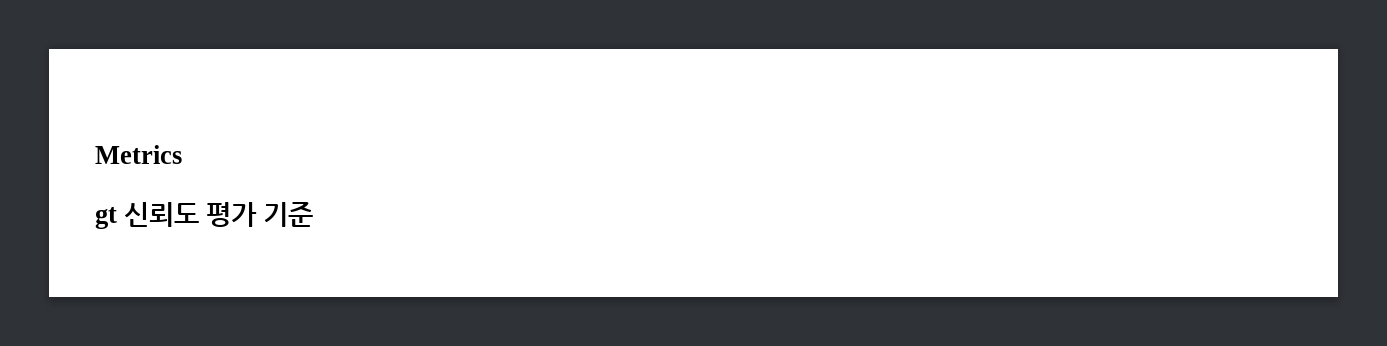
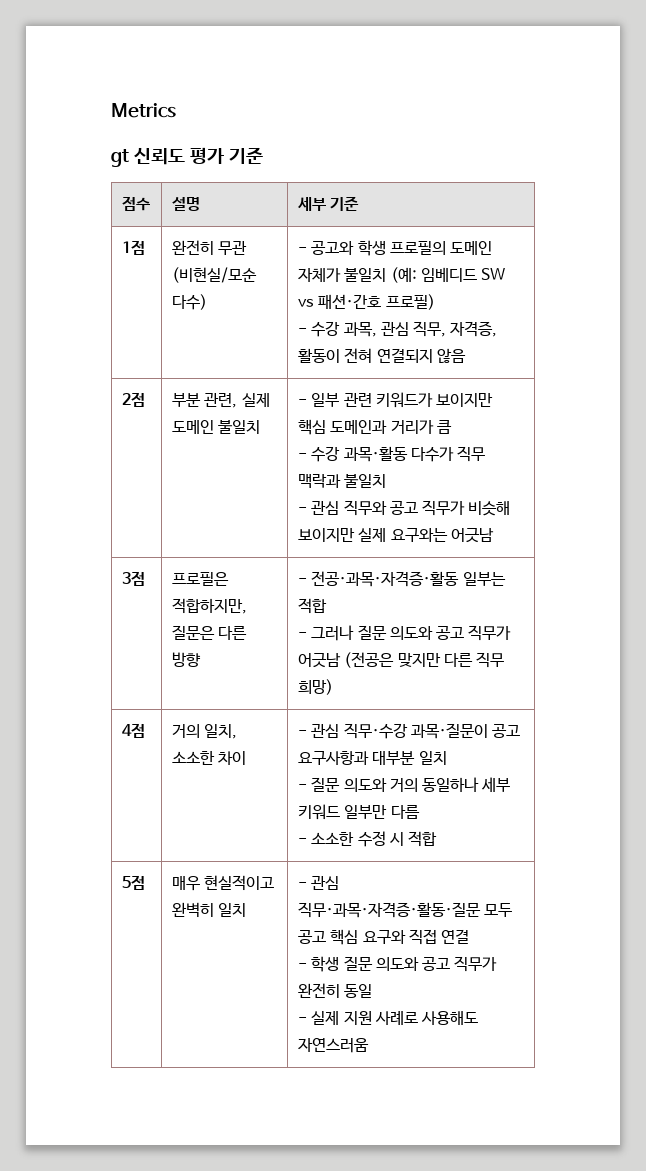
(314, 214) none -> [121,196,150,211] [171,197,200,211] [297,196,360,211] [121,240,145,255] [171,240,248,255] [171,267,257,283] [171,294,207,310] [297,240,493,256] [297,267,506,283] [297,294,435,310] [297,321,498,337] [297,348,466,363] [121,392,145,407] [171,393,270,408] [171,420,261,434] [297,392,494,408] [297,419,452,435] [297,446,486,462] [297,474,387,488] [297,500,511,516] [297,528,494,543] [121,571,145,586] [171,572,229,586] [171,598,247,614] [171,625,248,640] [171,652,201,667] [297,571,506,587] [297,598,327,614] [297,625,512,641] [297,652,505,668] [297,679,333,695] [121,723,145,738] [171,724,238,739] [171,750,247,765] [297,723,521,739] [297,751,447,765] [297,777,511,792] [297,804,420,820] [297,831,438,847] [121,875,145,890] [171,875,275,891] [171,902,247,918] [297,876,340,890] [297,902,513,918] [297,929,470,945] [297,956,498,972] [297,983,373,998] [297,1011,479,1025] [297,1038,369,1053] // 점수 | 설명 | 세부 기준 // 1점 | 완전히 무관 (비현실/모순 다수) | - 공고와 학생 프로필의 도메인 자체가 불일치 (예: 임베디드 SW vs 패션·간호 프로필) // - 수강 과목, 관심 직무, 자격증, 활동이 전혀 연결되지 않음 // 2점 | 부분 관련, 실제 도메인 불일치 | - 일부 관련 키워드가 보이지만 핵심 도메인과 거리가 큼 // - 수강 과목·활동 다수가 직무 맥락과 불일치 // - 관심 직무와 공고 직무가 비슷해 보이지만 실제 요구와는 어긋남 // 3점 | 프로필은 적합하지만, 질문은 다른 방향 | - 전공·과목·자격증·활동 일부는 적합 // - 그러나 질문 의도와 공고 직무가 어긋남 (전공은 맞지만 다른 직무 희망) // 4점 | 거의 일치, 소소한 차이 | - 관심 직무·수강 과목·질문이 공고 요구사항과 대부분 일치 // - 질문 의도와 거의 동일하나 세부 키워드 일부만 다름 // - 소소한 수정 시 적합 // 5점 | 매우 현실적이고 완벽히 일치 | - 관심 직무·과목·자격증·활동·질문 모두 공고 핵심 요구와 직접 연결 // - 학생 질문 의도와 공고 직무가 완전히 동일 // - 실제 지원 사례로 사용해도 자연스러움

